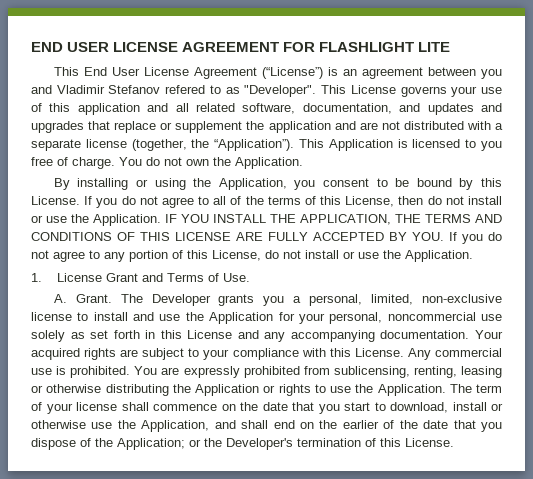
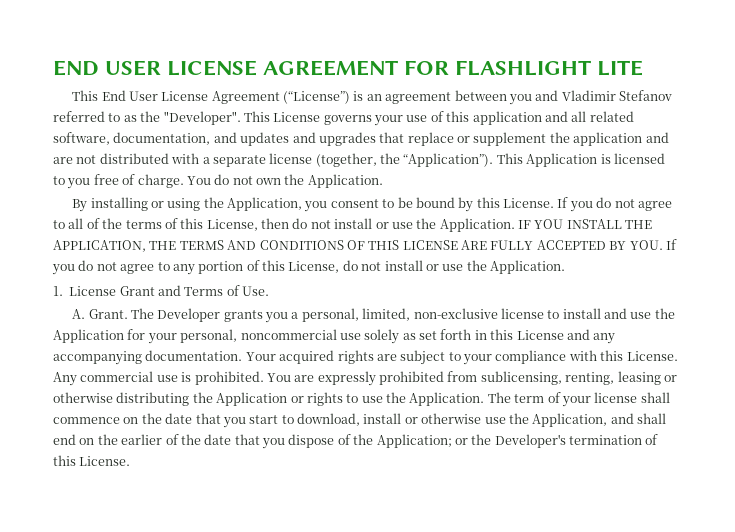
[165,85,206,94] refered -> [53,111,105,122] referred
(240, 90) none -> [140,111,161,122] the

